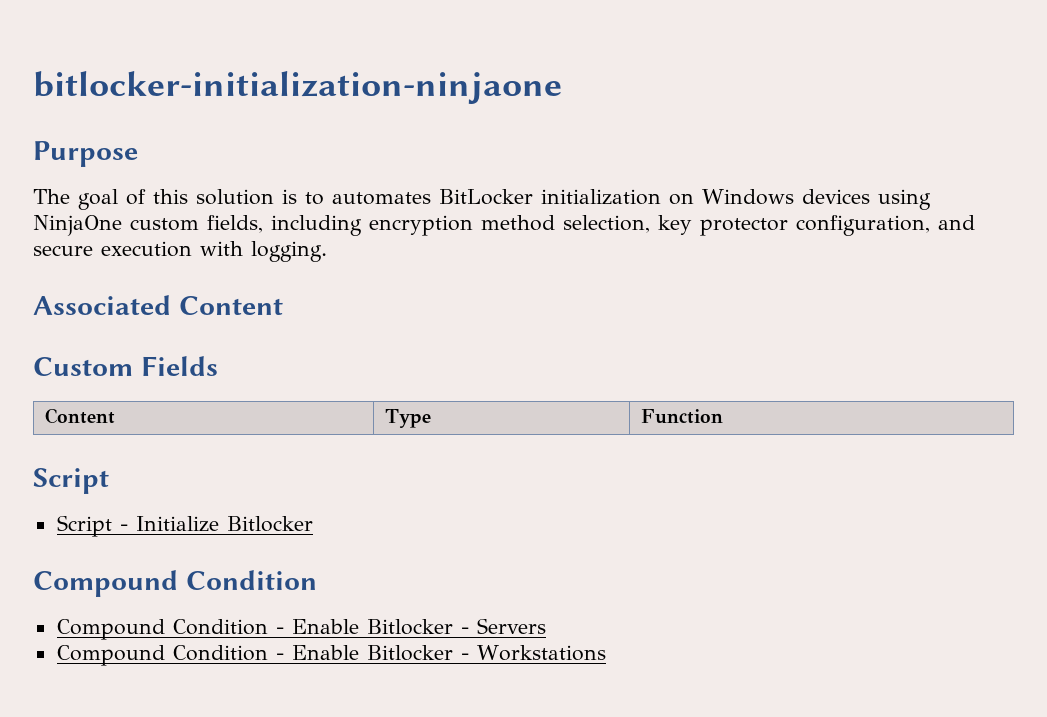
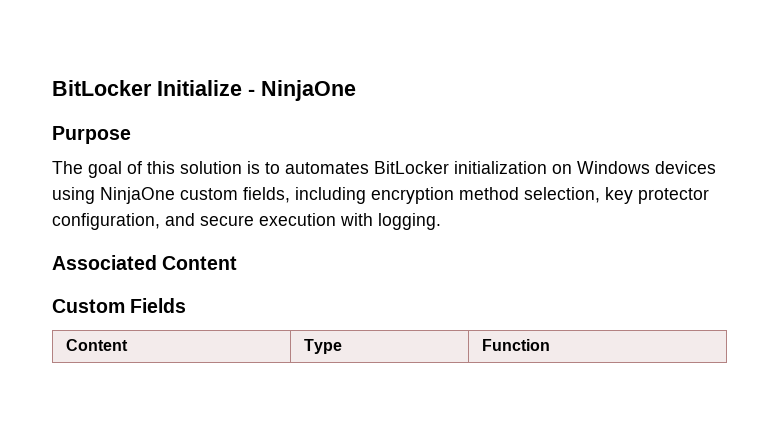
[33,71,562,104] bitlocker-initialization-ninjaone -> [52,80,356,101] BitLocker Initialize - NinjaOne
[33,468,109,494] [56,515,313,537] [33,570,317,597] [56,618,546,640] [56,645,606,666] // Script // Script - Initialize Bitlocker // Compound Condition // Compound Condition - Enable Bitlocker - Servers // Compound Condition - Enable Bitlocker - Workstations -> (550, 345) none

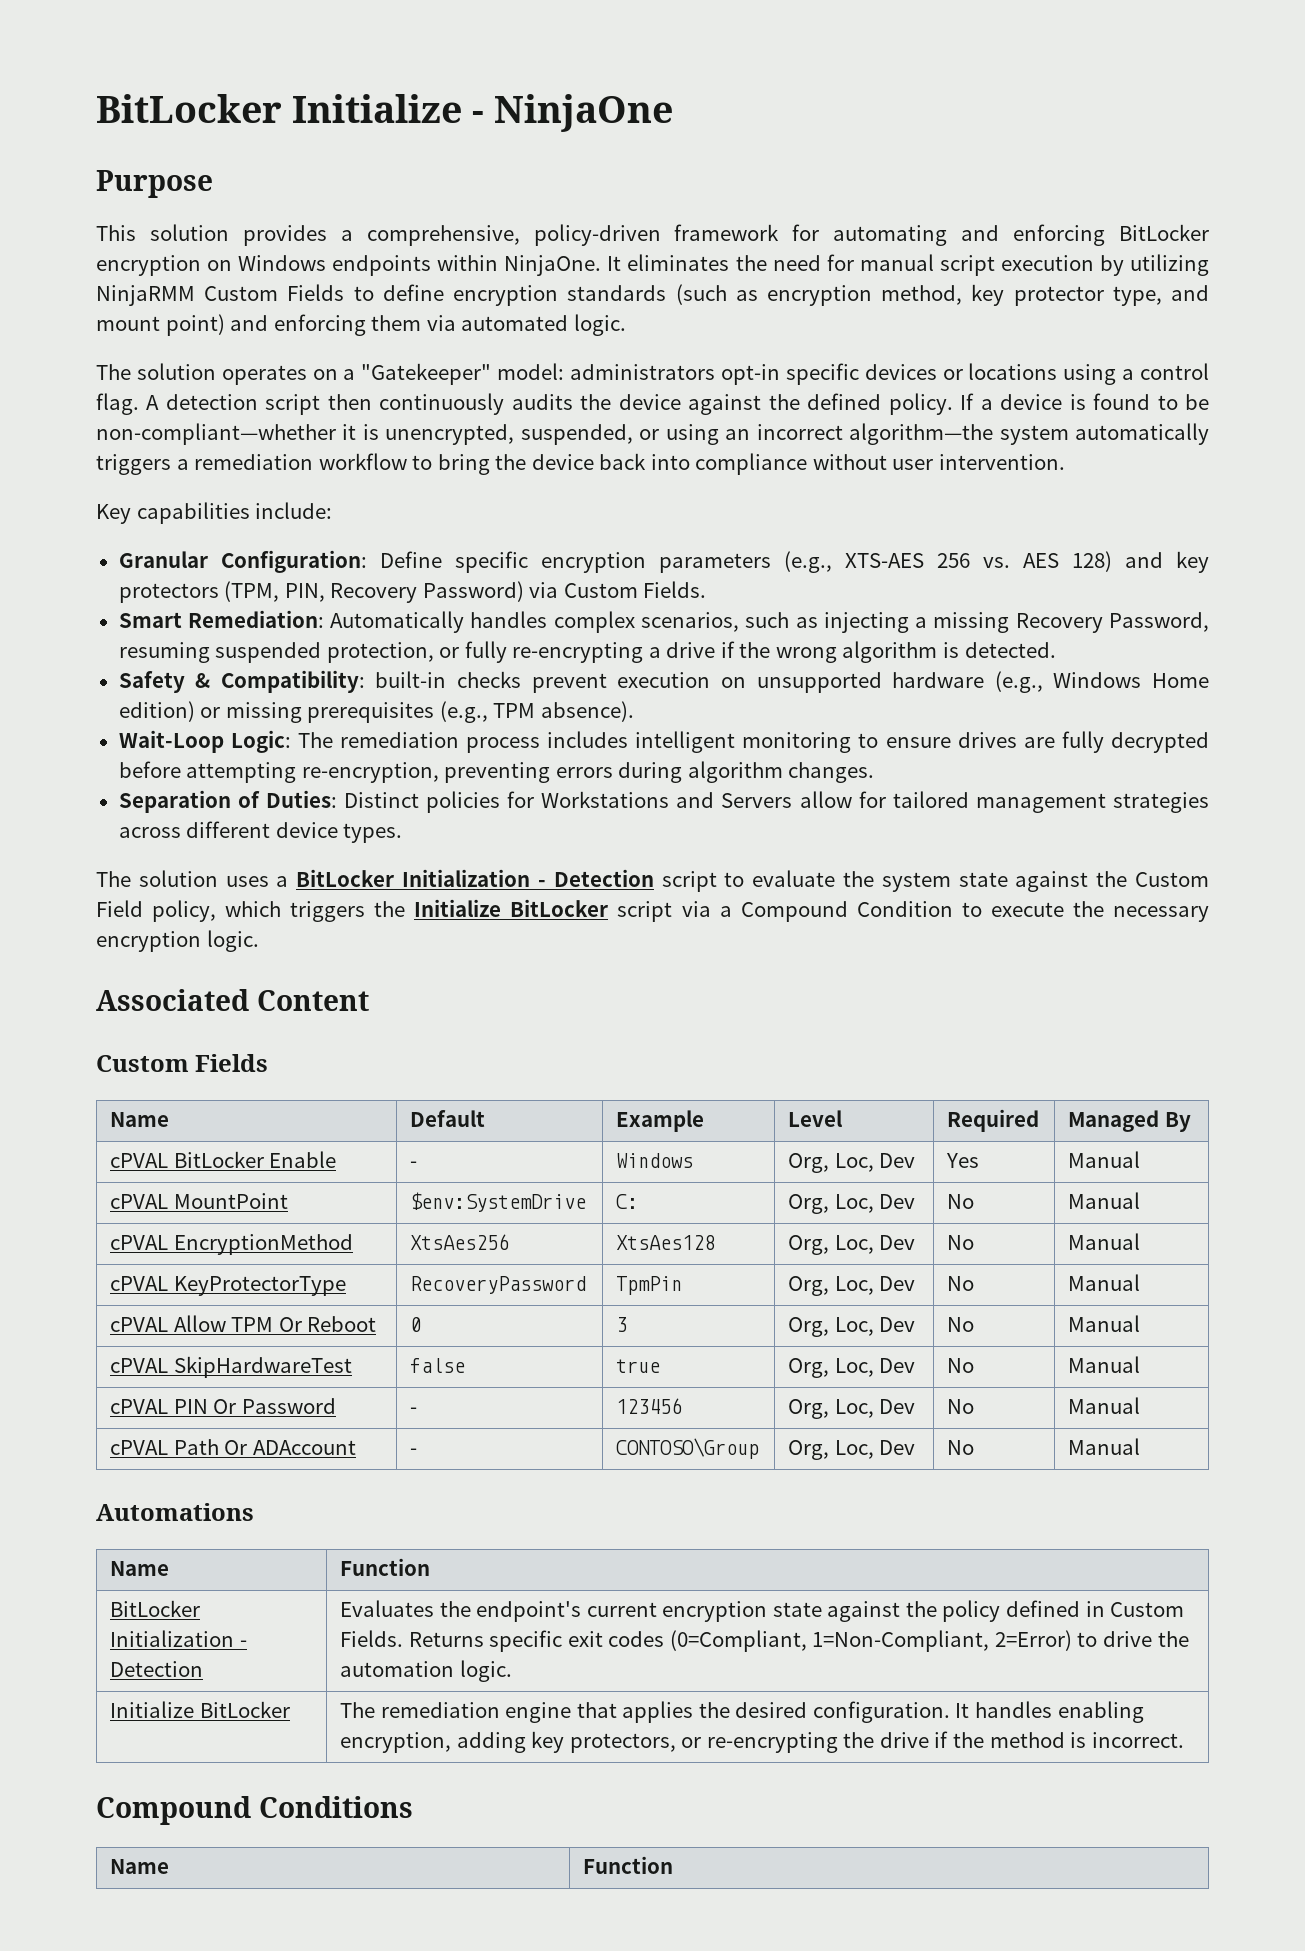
[52,161,716,178] [52,187,709,204] [52,213,441,230] [52,255,238,270] [52,298,187,313] [65,339,128,351] [303,339,342,354] The goal of this solution is to automates BitLocker initialization on Windows devices using NinjaOne custom fields, including encryption method selection, key protector configuration, and secure execution with logging. // Associated Content // Custom Fields // Content | Type -> [96,224,1209,246] [96,254,1210,276] [96,284,1209,306] [96,314,626,336] [96,363,1210,385] [96,393,1210,415] [96,423,1210,445] [96,453,1065,475] [96,502,333,524] [118,550,1210,573] [118,581,707,603] [118,610,1210,633] [118,641,1056,663] [118,670,1209,693] [118,701,634,723] [118,730,1209,753] [118,761,875,783] [118,790,1209,813] [118,821,403,843] [96,869,1209,892] [96,899,1210,922] [96,930,259,952] [96,989,369,1011] [96,1054,269,1072] [110,1112,170,1127] [410,1110,486,1127] [616,1110,705,1132] [788,1110,843,1127] [947,1109,1040,1132] [1068,1110,1191,1132] [110,1151,337,1168] [410,1161,418,1168] [616,1153,694,1168] [788,1153,916,1173] [946,1153,980,1168] [1068,1151,1141,1168] [110,1193,288,1209] [410,1192,587,1212] [616,1194,639,1209] [788,1194,916,1214] [947,1194,975,1209] [1068,1192,1141,1209] [110,1234,353,1255] [410,1234,510,1250] [616,1235,716,1250] [788,1235,916,1255] [947,1235,975,1250] [1068,1233,1141,1250] [110,1276,346,1296] [410,1276,587,1294] [616,1276,683,1295] [788,1276,916,1296] [947,1276,975,1291] [1068,1274,1141,1291] [110,1315,377,1332] [410,1317,422,1332] [616,1317,628,1332] [788,1317,916,1337] [947,1317,975,1332] [1068,1315,1141,1332] [110,1356,352,1378] [410,1358,466,1373] [616,1359,661,1373] [788,1358,916,1378] [947,1358,975,1373] [1068,1356,1141,1373] [110,1398,336,1414] [410,1407,418,1414] [616,1398,683,1414] [788,1399,916,1419] [947,1399,975,1414] [1068,1397,1141,1414] [110,1439,356,1455] [410,1448,418,1455] [616,1438,760,1459] [788,1440,916,1460] [947,1440,975,1455] [1068,1438,1141,1455] [96,1503,254,1521] [110,1561,170,1576] [340,1558,431,1576] [110,1600,201,1617] [110,1630,247,1647] [110,1661,204,1677] [340,1600,1185,1622] [340,1630,1189,1652] [340,1660,512,1682] [110,1701,290,1718] [340,1701,1144,1723] [340,1731,1184,1753] [96,1796,413,1825] [110,1859,170,1874] This solution provides a comprehensive, policy-driven framework for automating and enforcing BitLocker encryption on Windows endpoints within NinjaOne. It eliminates the need for manual script execution by utilizing NinjaRMM Custom Fields to define encryption standards (such as encryption method, key protector type, and mount point) and enforcing them via automated logic. // The solution operates on a "Gatekeeper" model: administrators opt-in specific devices or locations using a control flag. A detection script then continuously audits the device against the defined policy. If a device is found to be non-compliant—whether it is unencrypted, suspended, or using an incorrect algorithm—the system automatically triggers a remediation workflow to bring the device back into compliance without user intervention. // Key capabilities include: // Granular Configuration: Define specific encryption parameters (e.g., XTS-AES 256 vs. AES 128) and key protectors (TPM, PIN, Recovery Password) via Custom Fields. // Smart Remediation: Automatically handles complex scenarios, such as injecting a missing Recovery Password, resuming suspended protection, or fully re-encrypting a drive if the wrong algorithm is detected. // Safety & Compatibility: built-in checks prevent execution on unsupported hardware (e.g., Windows Home edition) or missing prerequisites (e.g., TPM absence). // Wait-Loop Logic: The remediation process includes intelligent monitoring to ensure drives are fully decrypted before attempting re-encryption, preventing errors during algorithm changes. // Separation of Duties: Distinct policies for Workstations and Servers allow for tailored management strategies across different device types. // The solution uses a BitLocker Initialization - Detection script to evaluate the system state against the Custom Field policy, which triggers the Initialize BitLocker script via a Compound Condition to execute the necessary encryption logic. // Associated Content // Custom Fields // Name | Default | Example | Level | Required | Managed By // cPVAL BitLocker Enable | - | Windows | Org, Loc, Dev | Yes | Manual // cPVAL MountPoint | $env:SystemDrive | C: | Org, Loc, Dev | No | Manual // cPVAL EncryptionMethod | XtsAes256 | XtsAes128 | Org, Loc, Dev | No | Manual // cPVAL KeyProtectorType | RecoveryPassword | TpmPin | Org, Loc, Dev | No | Manual // cPVAL Allow TPM Or Reboot | 0 | 3 | Org, Loc, Dev | No | Manual // cPVAL SkipHardwareTest | false | true | Org, Loc, Dev | No | Manual // cPVAL PIN Or Password | - | 123456 | Org, Loc, Dev | No | Manual // cPVAL Path Or ADAccount | - | CONTOSO\Group | Org, Loc, Dev | No | Manual // Automations // Name | Function // BitLocker Initialization - Detection | Evaluates the endpoint's current encryption state against the policy defined in Custom Fields. Returns specific exit codes (0=Compliant, 1=Non-Compliant, 2=Error) to drive the automation logic. // Initialize BitLocker | The remediation engine that applies the desired configuration. It handles enabling encryption, adding key protectors, or re-encrypting the drive if the method is incorrect. // Compound Conditions // Name

